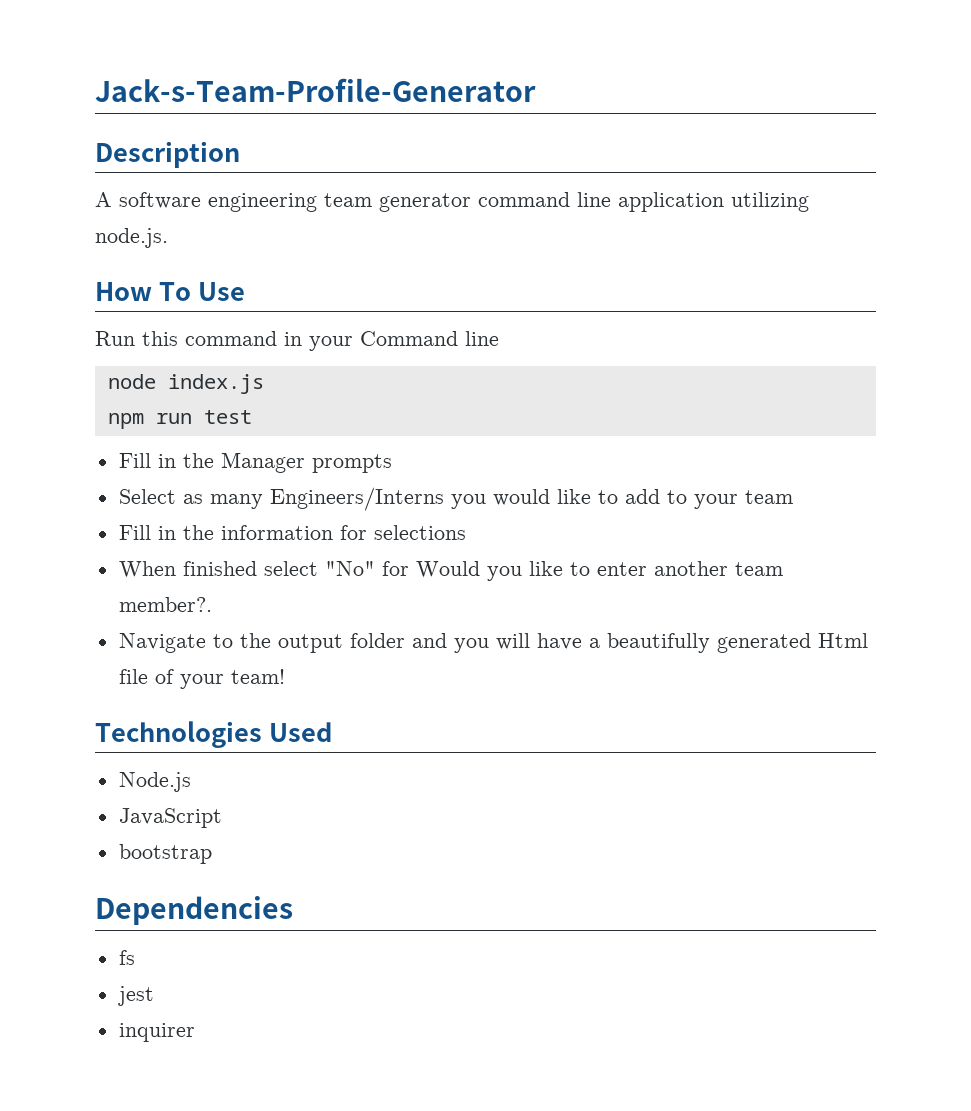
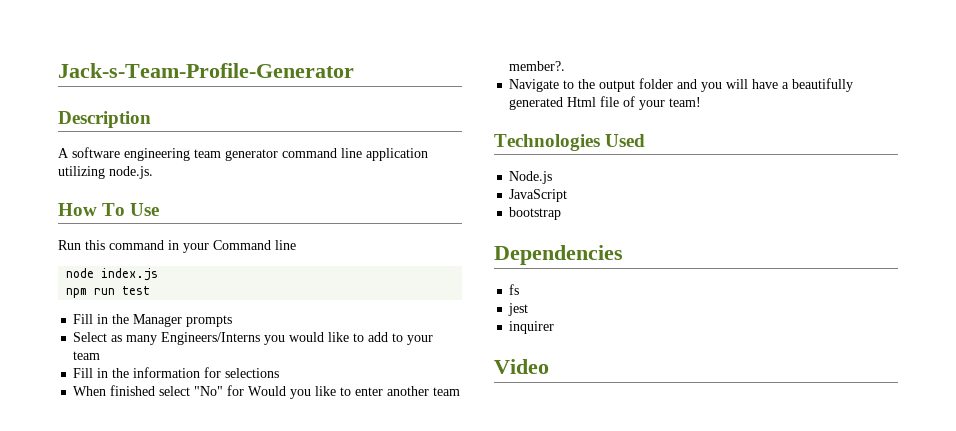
(195, 1032) none -> [494,359,549,374] // Video

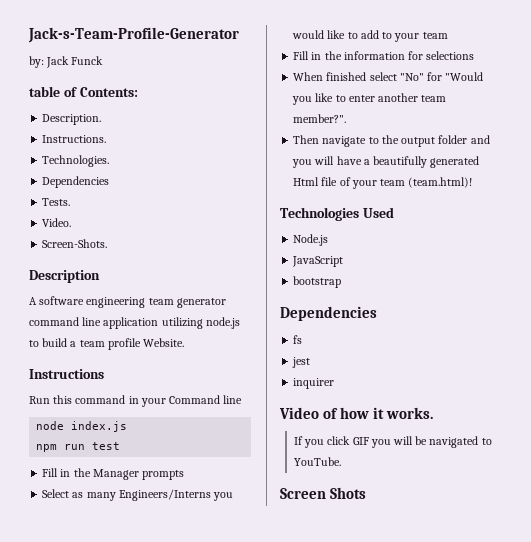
(354, 70) none -> [29,56,104,68] [29,86,138,97] [42,114,102,125] [42,135,107,143] [42,155,110,167] [42,176,110,188] [42,198,71,206] [42,218,72,227] [42,239,108,248] // by: Jack Funck // table of Contents: // Description. // Instructions. // Technologies. // Dependencies // Tests. // Video. // Screen-Shots.
[109,166,153,179] [58,203,160,216] node.js. // How To Use -> [205,317,240,329] [29,338,185,350] [29,369,104,379] node.js to build a team profile Website. // Instructions
[248,386,287,396] Would -> [445,72,484,81] "Would
[509,61,566,71] [509,79,560,92] member?. // Navigate -> [293,114,347,123] [293,135,367,147] member?". // Then navigate
[669,97,702,107] team! -> [380,177,473,188] team (team.html)!
(549, 366) none -> [323,407,434,419] [293,436,492,448] [293,457,341,466] [280,487,367,499] of how it works. // If you click GIF you will be navigated to YouTube. // Screen Shots

